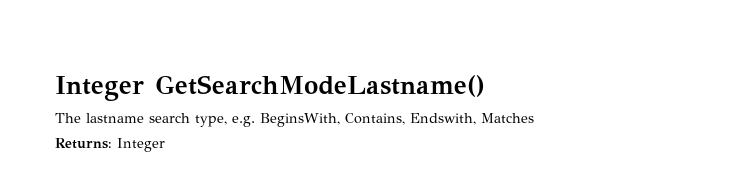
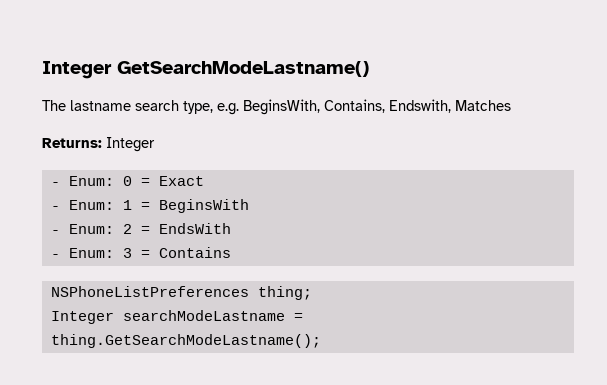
(165, 145) none -> [50,176,204,186] [50,199,249,213] [50,223,231,234] [50,247,231,258] [50,286,312,300] [50,310,303,324] [50,334,321,348] // - Enum: 0 = Exact // - Enum: 1 = BeginsWith // - Enum: 2 = EndsWith // - Enum: 3 = Contains // NSPhoneListPreferences thing; // Integer searchModeLastname = thing.GetSearchModeLastname();

